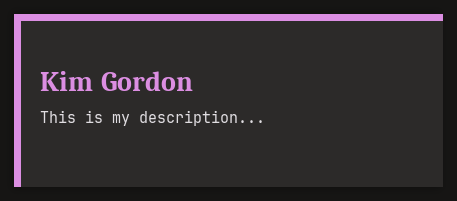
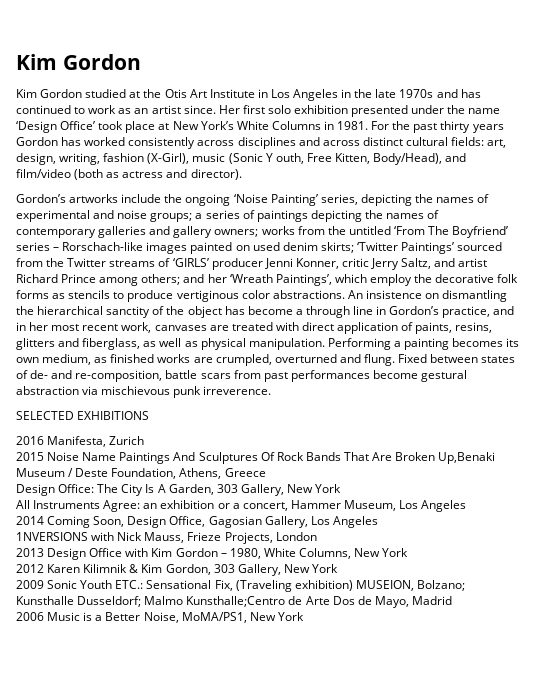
[40,110,265,126] This is my description... -> [16,89,481,101] [16,105,501,117] [16,121,504,133] [16,137,507,149] [16,153,467,165] [16,169,242,180] [16,194,490,206] [16,210,440,222] [16,226,509,238] [16,242,503,254] [16,258,488,270] [16,274,519,286] [16,290,508,302] [16,306,515,318] [16,322,493,334] [16,338,520,350] [16,354,516,366] [16,370,468,382] [16,386,272,398] [16,411,150,420] [16,436,145,447] [16,452,496,464] [16,468,266,479] [16,484,342,496] [16,500,467,512] [16,516,378,528] [16,532,317,544] [16,548,409,560] [16,564,338,576] [16,580,465,592] [16,596,452,608] [16,612,304,623] Kim Gordon studied at the Otis Art Institute in Los Angeles in the late 1970s and has continued to work as an artist since. Her first solo exhibition presented under the name ‘Design Office’ took place at New York’s White Columns in 1981. For the past thirty years Gordon has worked consistently across disciplines and across distinct cultural fields: art, design, writing, fashion (X-Girl), music (Sonic Y outh, Free Kitten, Body/Head), and film/video (both as actress and director). // Gordon’s artworks include the ongoing ‘Noise Painting’ series, depicting the names of experimental and noise groups; a series of paintings depicting the names of contemporary galleries and gallery owners; works from the untitled ‘From The Boyfriend’ series – Rorschach-like images painted on used denim skirts; ‘Twitter Paintings’ sourced from the Twitter streams of ‘GIRLS’ producer Jenni Konner, critic Jerry Saltz, and artist Richard Prince among others; and her ‘Wreath Paintings’, which employ the decorative folk forms as stencils to produce vertiginous color abstractions. An insistence on dismantling the hierarchical sanctity of the object has become a through line in Gordon’s practice, and in her most recent work, canvases are treated with direct application of paints, resins, glitters and fiberglass, as well as physical manipulation. Performing a painting becomes its own medium, as finished works are crumpled, overturned and flung. Fixed between states of de- and re-composition, battle scars from past performances become gestural abstraction via mischievous punk irreverence. // SELECTED EXHIBITIONS // 2016 Manifesta, Zurich // 2015 Noise Name Paintings And Sculptures Of Rock Bands That Are Broken Up,Benaki Museum / Deste Foundation, Athens, Greece // Design Office: The City Is A Garden, 303 Gallery, New York // All Instruments Agree: an exhibition or a concert, Hammer Museum, Los Angeles // 2014 Coming Soon, Design Office, Gagosian Gallery, Los Angeles // 1NVERSIONS with Nick Mauss, Frieze Projects, London // 2013 Design Office with Kim Gordon – 1980, White Columns, New York // 2012 Karen Kilimnik & Kim Gordon, 303 Gallery, New York // 2009 Sonic Youth ETC.: Sensational Fix, (Traveling exhibition) MUSEION, Bolzano; Kunsthalle Dusseldorf; Malmo Kunsthalle;Centro de Arte Dos de Mayo, Madrid // 2006 Music is a Better Noise, MoMA/PS1, New York

